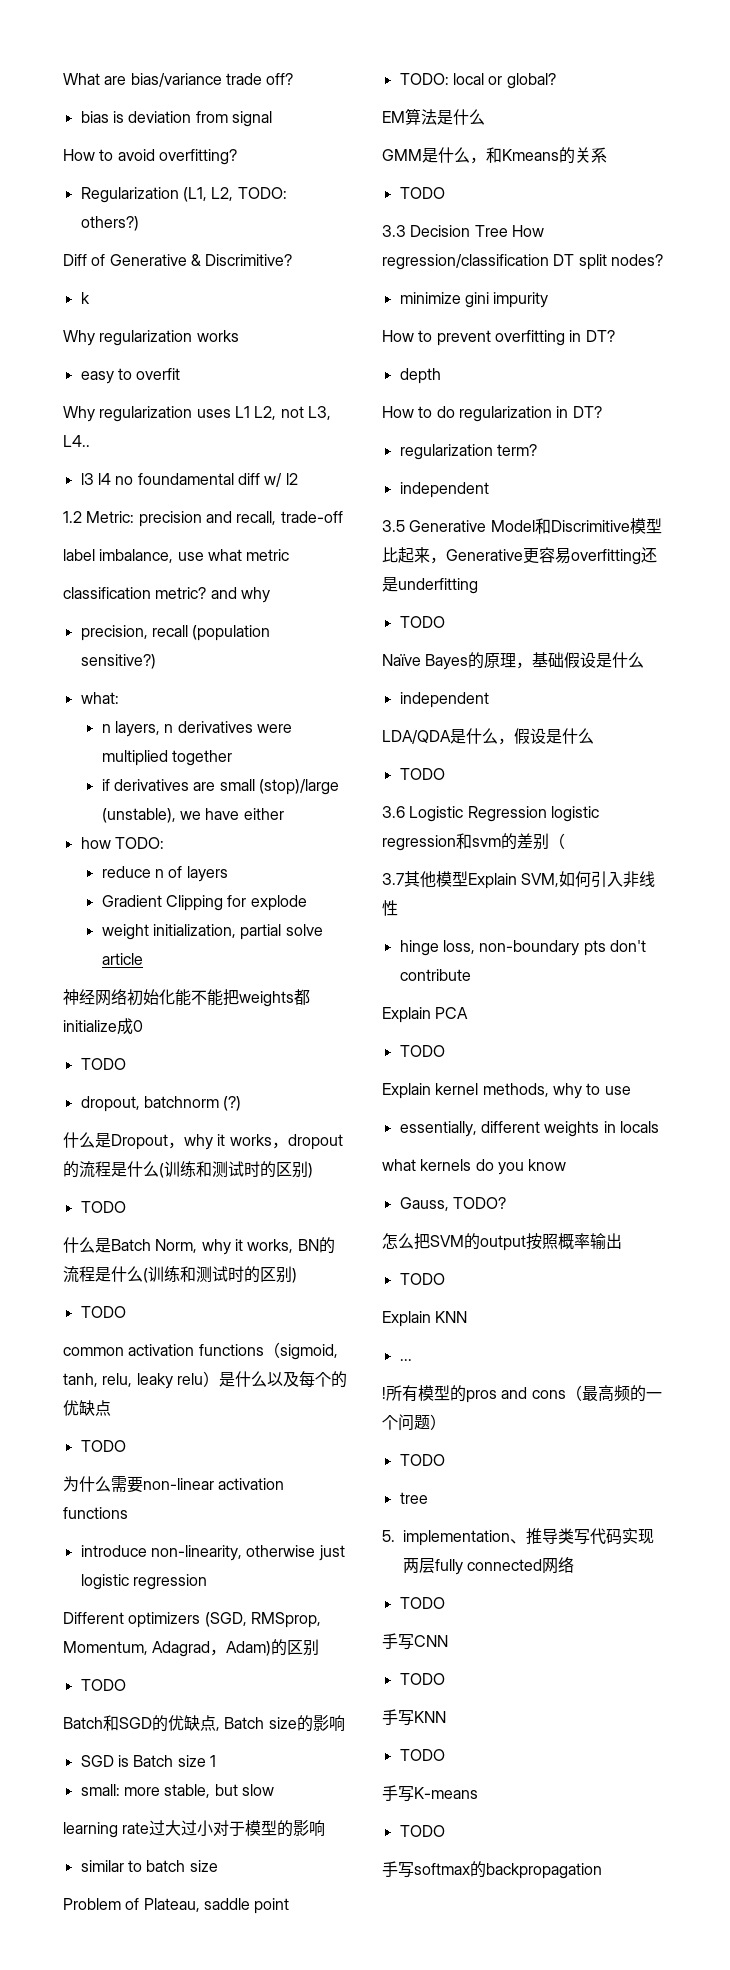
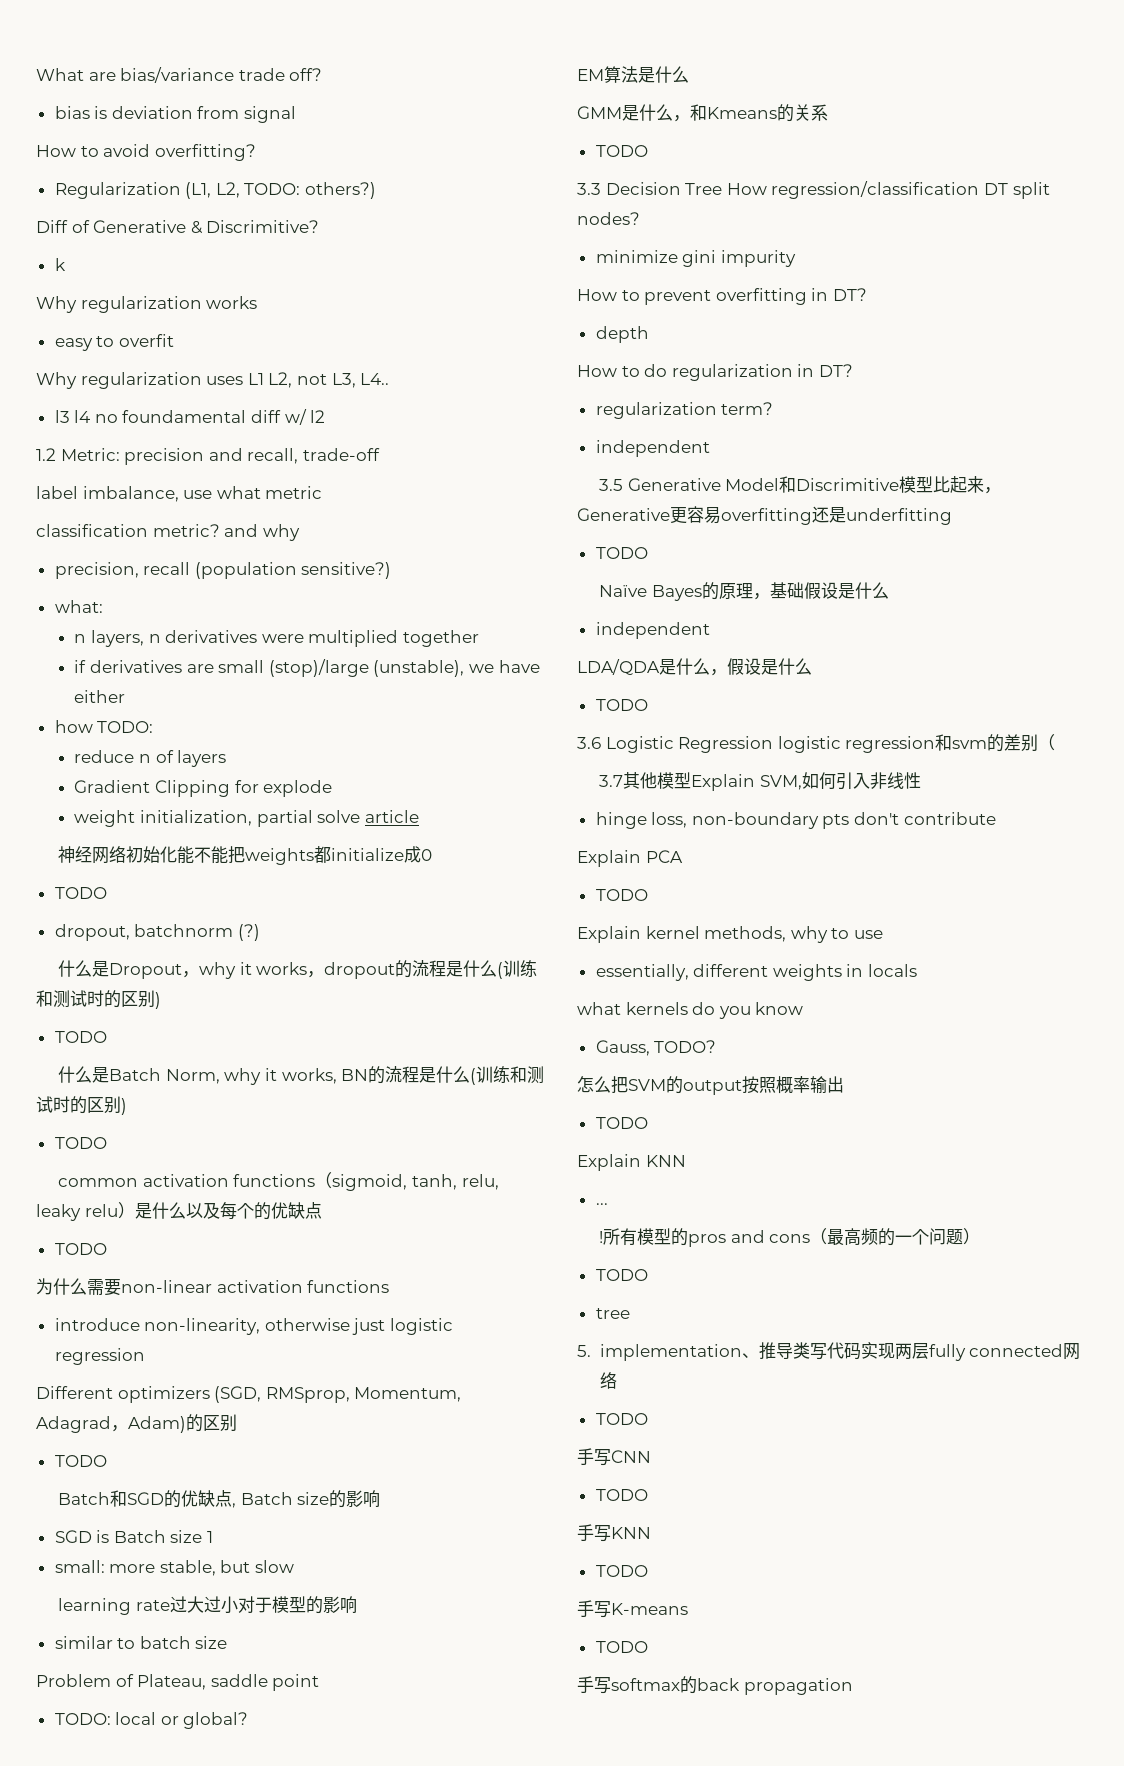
[486,1863,602,1879] backpropagation -> [697,1678,853,1695] back propagation

